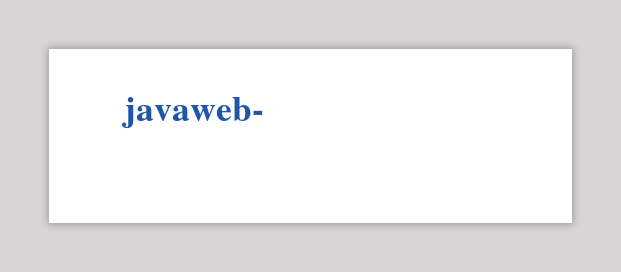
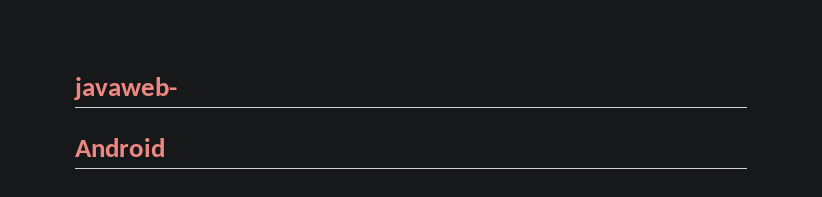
(264, 113) none -> [75,138,165,157] // Android

